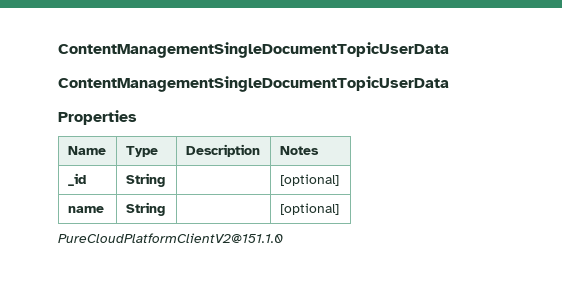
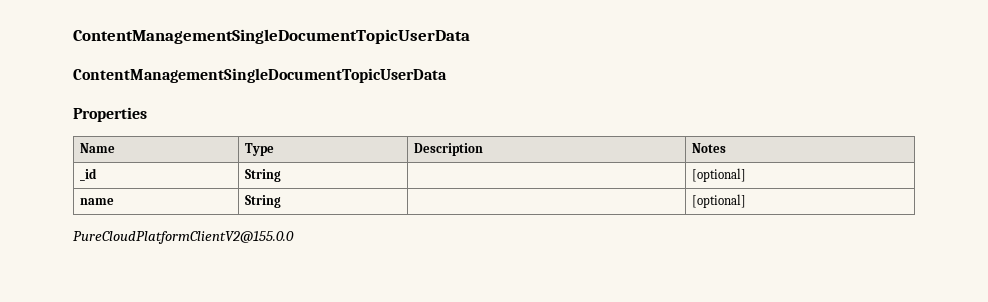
[58,233,283,243] PureCloudPlatformClientV2@151.1.0 -> [73,231,294,244] PureCloudPlatformClientV2@155.0.0

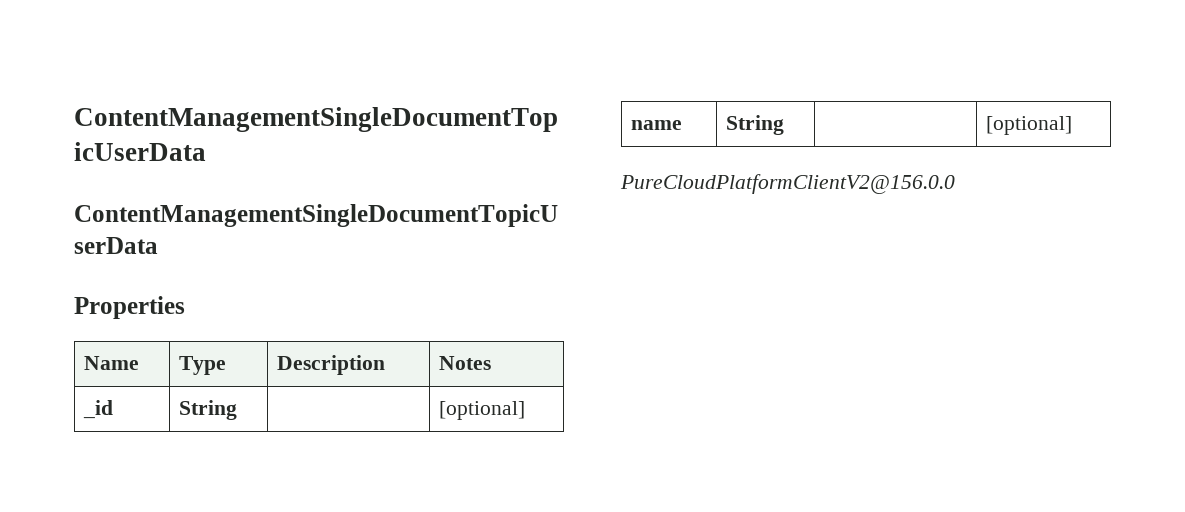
[73,231,294,244] PureCloudPlatformClientV2@155.0.0 -> [620,174,955,194] PureCloudPlatformClientV2@156.0.0

